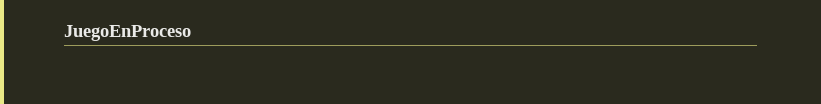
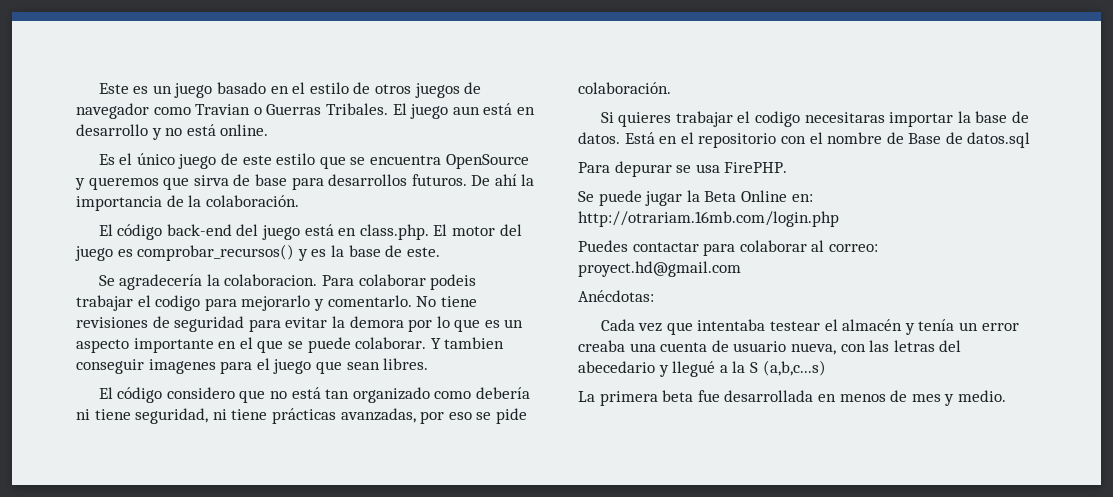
[64,25,191,41] JuegoEnProceso -> [98,82,482,98] [76,103,535,119] [76,124,269,140] [98,153,529,169] [75,174,535,190] [76,195,299,211] [98,224,522,240] [75,244,440,261] [98,274,477,290] [76,295,477,311] [76,316,524,332] [76,337,505,353] [76,358,429,374] [98,387,530,403] [76,408,527,424] [578,82,671,94] [600,111,1029,127] [578,132,1031,148] [578,161,788,177] [578,190,813,206] [578,211,839,227] [578,240,878,256] [578,261,741,277] [578,290,654,302] [600,319,1019,335] [578,340,962,355] [578,360,826,377] [578,390,1006,406] Este es un juego basado en el estilo de otros juegos de navegador como Travian o Guerras Tribales. El juego aun está en desarrollo y no está online. // Es el único juego de este estilo que se encuentra OpenSource y queremos que sirva de base para desarrollos futuros. De ahí la importancia de la colaboración. // El código back-end del juego está en class.php. El motor del juego es comprobar_recursos() y es la base de este. // Se agradecería la colaboracion. Para colaborar podeis trabajar el codigo para mejorarlo y comentarlo. No tiene revisiones de seguridad para evitar la demora por lo que es un aspecto importante en el que se puede colaborar. Y tambien conseguir imagenes para el juego que sean libres. // El código considero que no está tan organizado como debería ni tiene seguridad, ni tiene prácticas avanzadas, por eso se pide colaboración. // Si quieres trabajar el codigo necesitaras importar la base de datos. Está en el repositorio con el nombre de Base de datos.sql // Para depurar se usa FirePHP. // Se puede jugar la Beta Online en: http://otrariam.16mb.com/login.php // Puedes contactar para colaborar al correo: proyect.hd@gmail.com // Anécdotas: // Cada vez que intentaba testear el almacén y tenía un error creaba una cuenta de usuario nueva, con las letras del abecedario y llegué a la S (a,b,c...s) // La primera beta fue desarrollada en menos de mes y medio.

